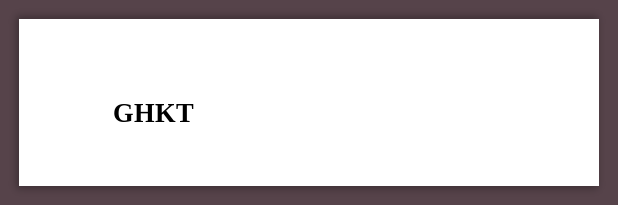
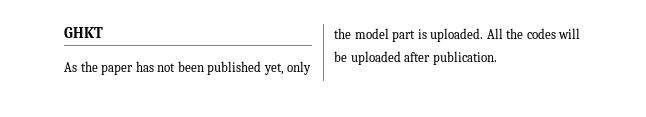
(194, 113) none -> [64,61,312,75] [334,28,581,42] [334,51,497,65] // As the paper has not been published yet, only the model part is uploaded. All the codes will be uploaded after publication.

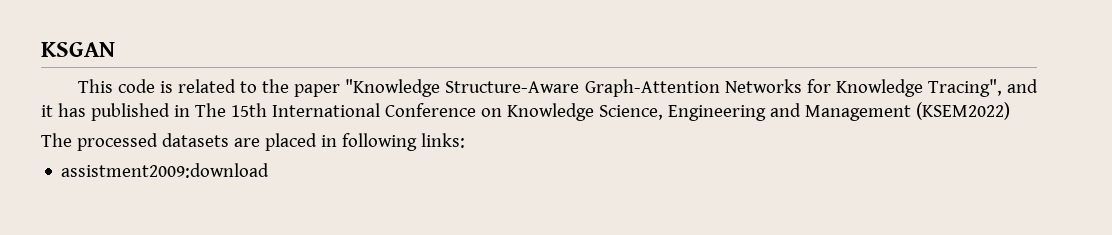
[64,27,103,38] [64,61,312,75] [334,28,581,42] [334,51,497,65] GHKT // As the paper has not been published yet, only the model part is uploaded. All the codes will be uploaded after publication. -> [41,42,115,57] [77,79,1039,97] [41,102,1010,121] [41,133,465,151] [61,163,270,178] KSGAN // This code is related to the paper "Knowledge Structure-Aware Graph-Attention Networks for Knowledge Tracing", and it has published in The 15th International Conference on Knowledge Science, Engineering and Management (KSEM2022) // The processed datasets are placed in following links: // assistment2009:download

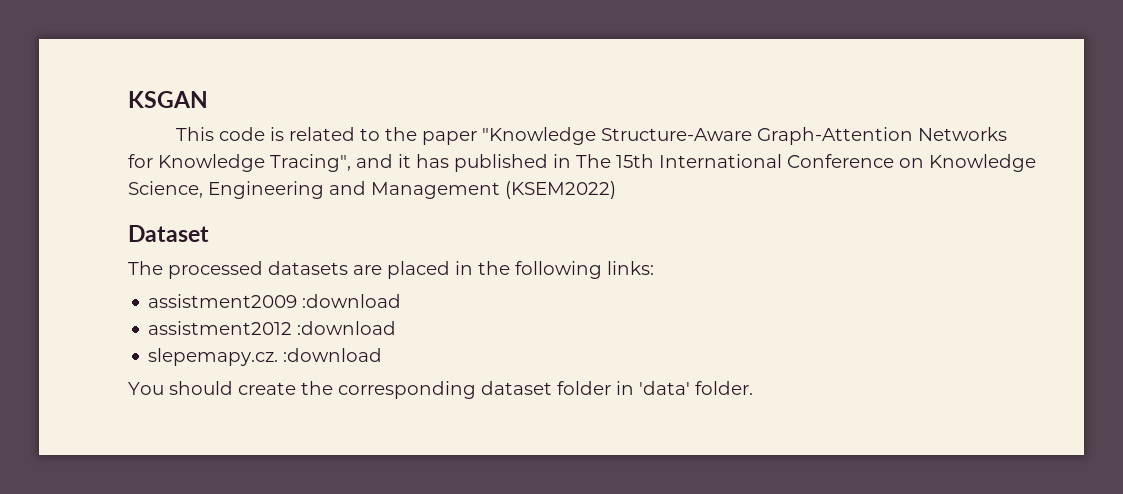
(1010, 111) none -> [128,225,209,242] // Dataset
(337, 141) none -> [478,261,510,275] the
[61,163,270,178] assistment2009:download -> [148,294,402,308] [148,321,397,335] [148,348,383,366] [128,381,753,399] assistment2009 :download // assistment2012 :download // slepemapy.cz. :download // You should create the corresponding dataset folder in 'data' folder.

